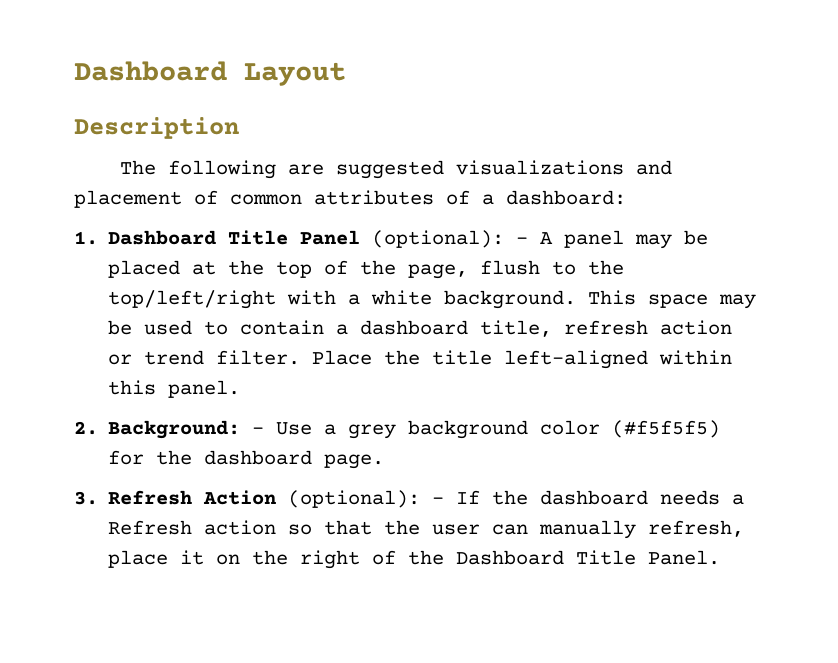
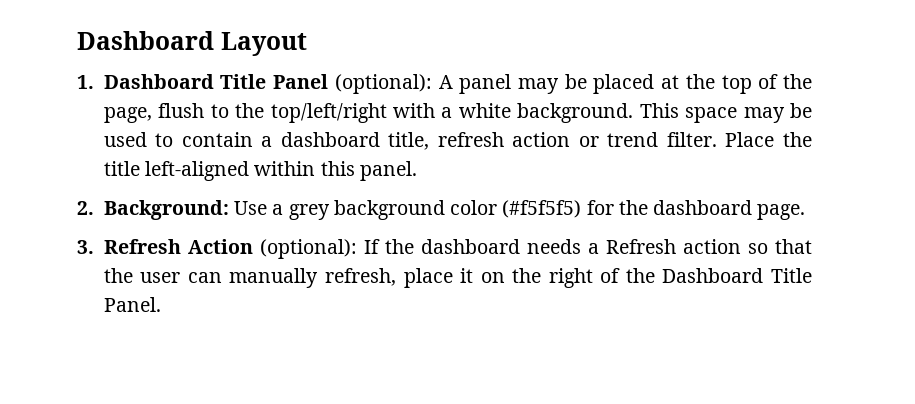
[74,117,239,139] [119,160,672,179] [74,190,626,208] // Description // The following are suggested visualizations and placement of common attributes of a dashboard: -> (307, 44) none
[516,237,529,244] - -> (432, 84) none
[252,427,265,434] - -> (229, 210) none
[432,497,445,504] - -> (357, 249) none

